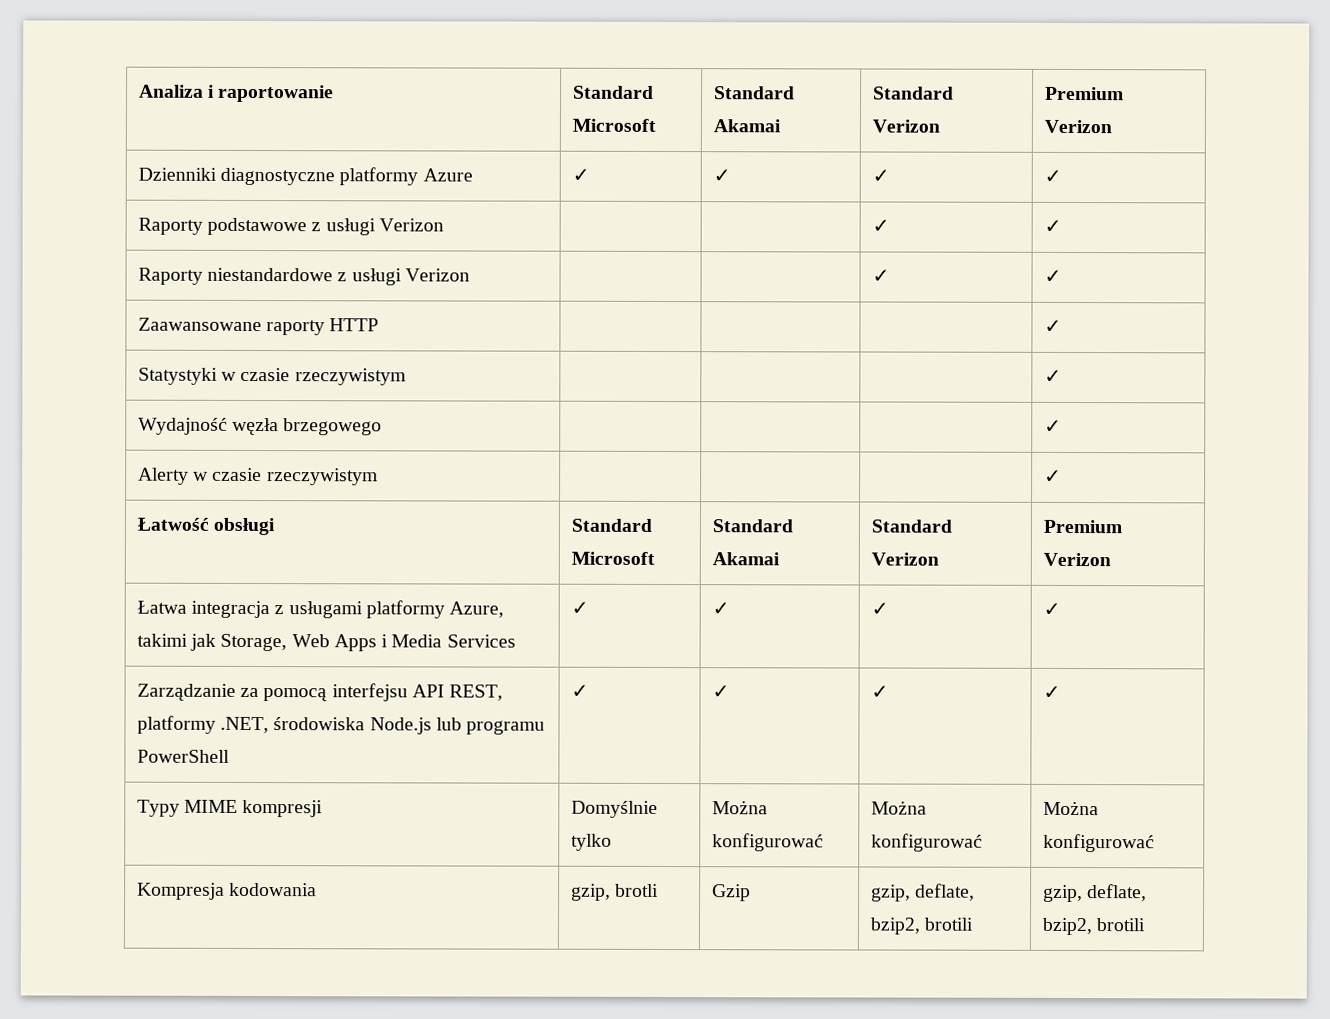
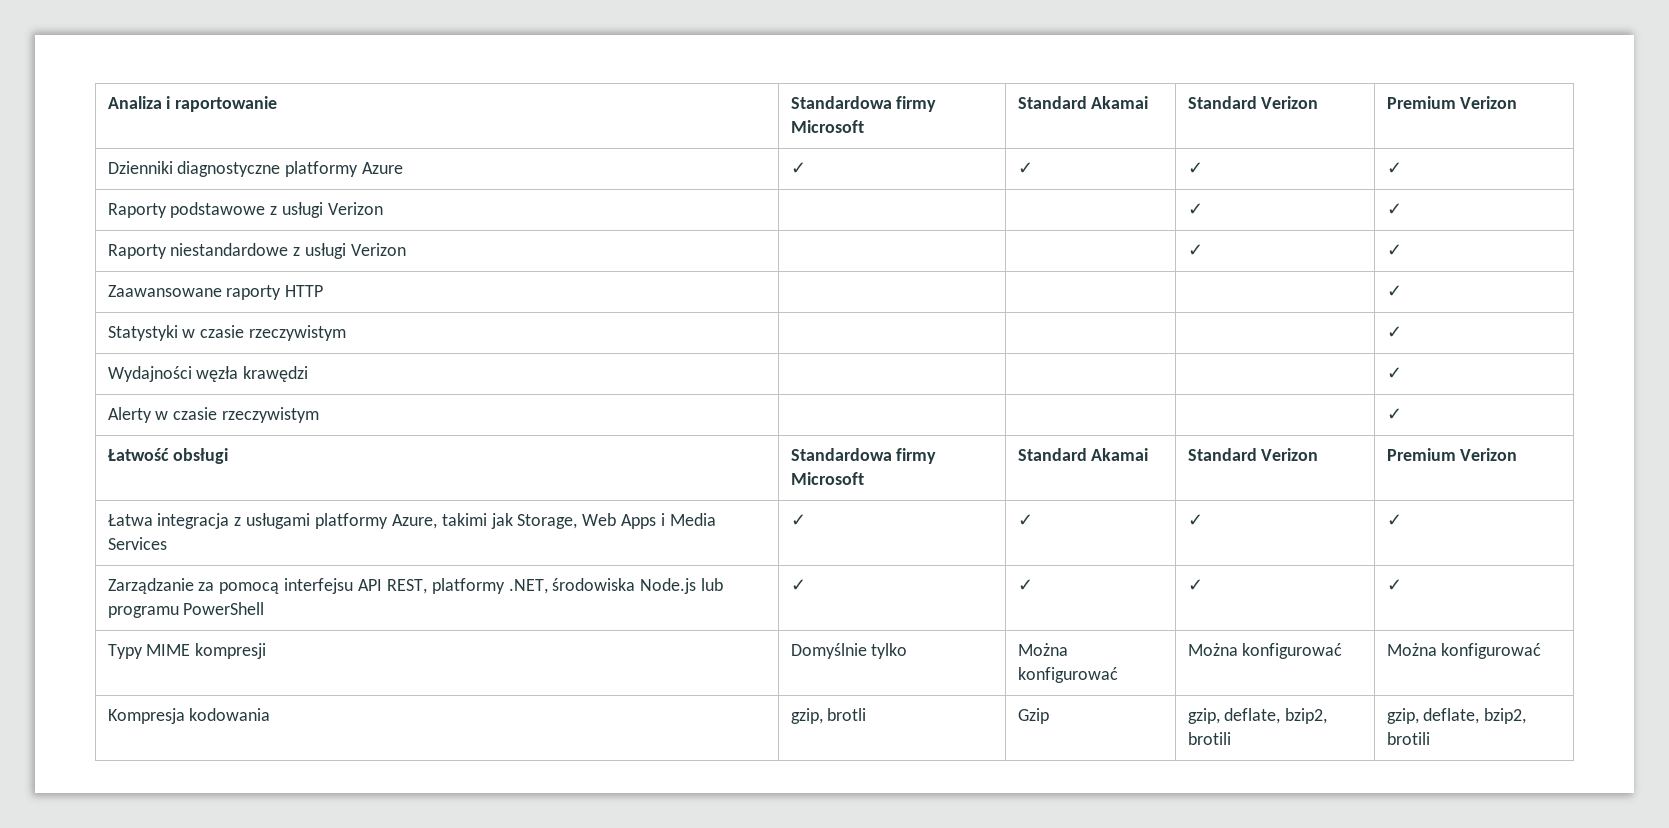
[572,85,654,99] Standard -> [790,96,937,112] Standardowa firmy
[137,417,383,436] Wydajność węzła brzegowego -> [107,366,309,382] Wydajności węzła krawędzi
[570,518,652,532] Standard -> [790,448,937,464] Standardowa firmy

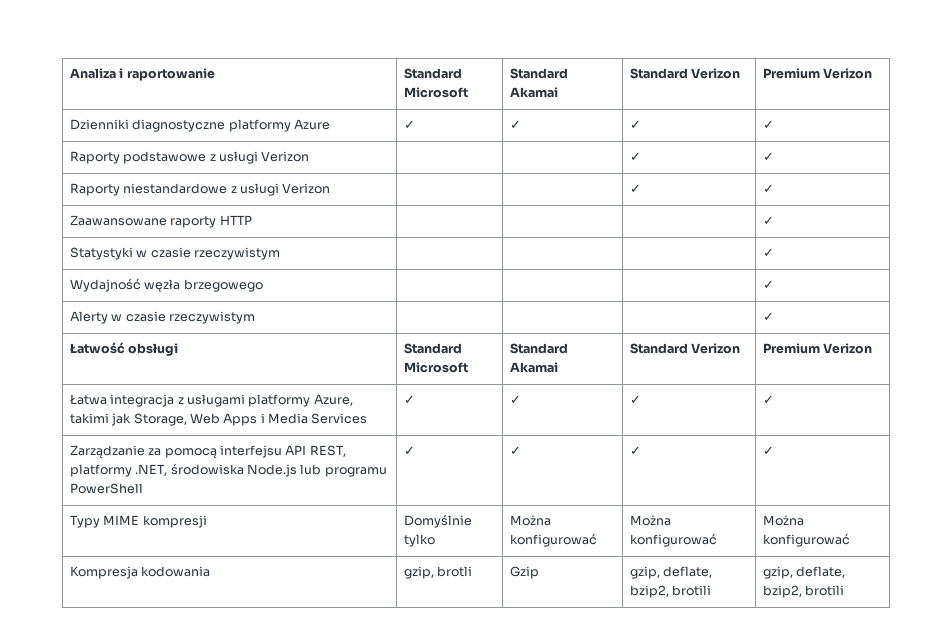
[790,96,937,112] Standardowa firmy -> [403,68,462,79] Standard
[107,366,309,382] Wydajności węzła krawędzi -> [69,278,263,292] Wydajność węzła brzegowego
[790,448,937,464] Standardowa firmy -> [403,343,462,354] Standard

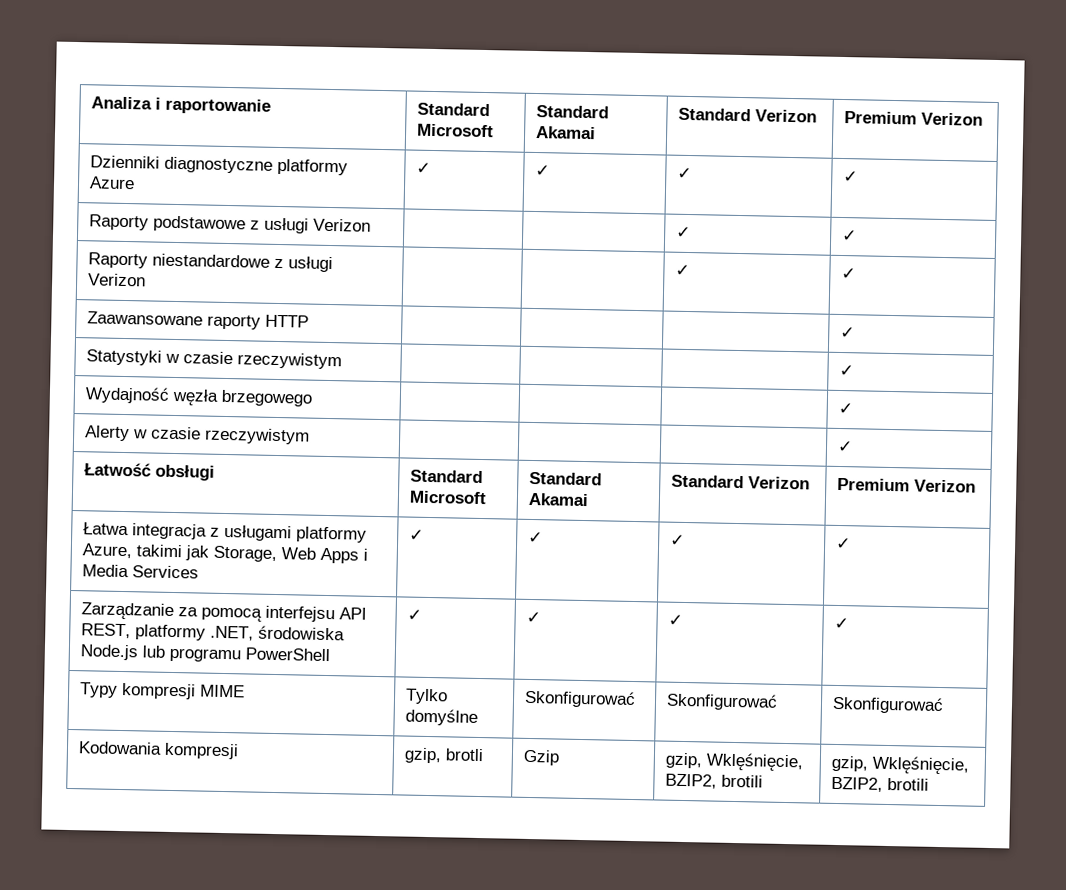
(100, 521) none -> [121,683,197,700] kompresji
[142,515,207,528] [403,514,472,528] [403,534,435,547] [509,515,551,526] [509,533,597,547] [629,515,671,526] [629,533,717,547] [762,515,804,526] [762,533,850,547] [69,566,211,579] kompresji | Domyślnie tylko | Można konfigurować | Można konfigurować | Można konfigurować // Kompresja kodowania -> [405,688,449,705] [405,708,479,726] [524,689,637,709] [666,692,779,711] [832,695,945,715] [78,741,240,760] | Tylko domyślne | Skonfigurować | Skonfigurować | Skonfigurować // Kodowania kompresji
[663,566,713,578] [629,585,669,598] deflate, bzip2, -> [706,752,805,772] [665,773,718,789] Wklęśnięcie, BZIP2,
[796,566,846,578] [762,585,802,598] deflate, bzip2, -> [872,755,970,775] [831,776,884,792] Wklęśnięcie, BZIP2,

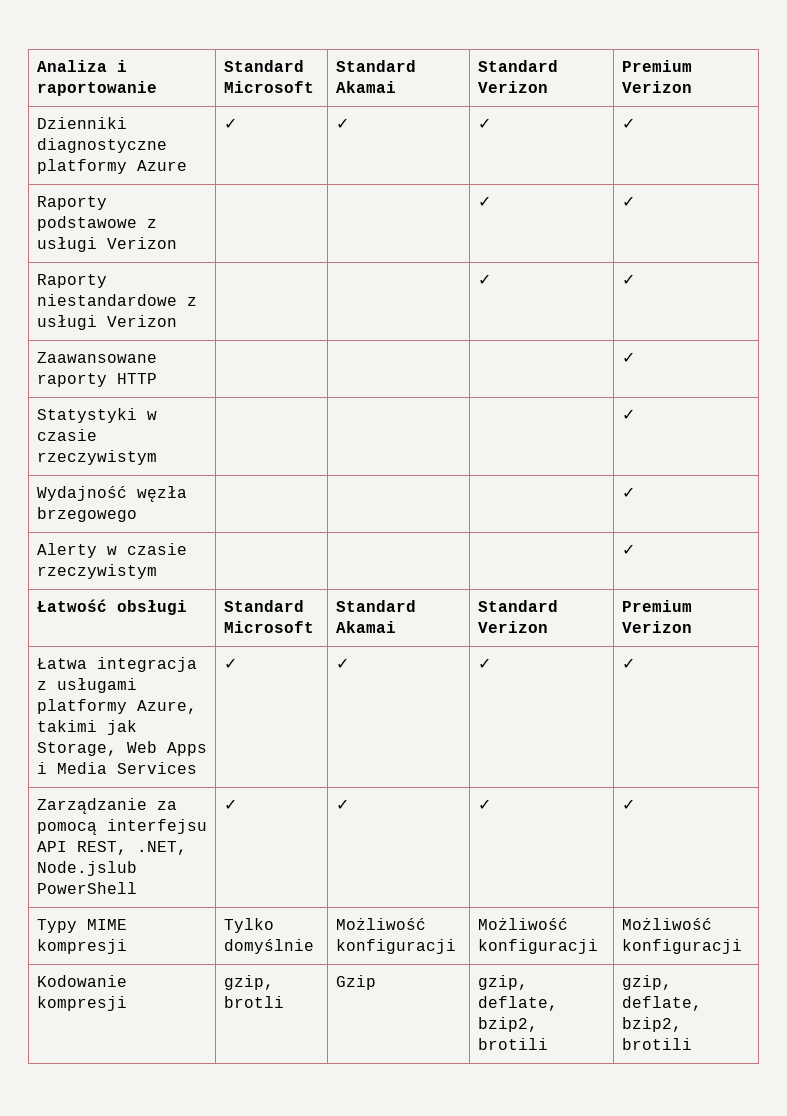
[135,624,346,641] [80,644,242,663] platformy .NET, środowiska Node.js lub programu -> [136,841,187,855] [36,861,137,876] .NET, Node.jslub
[121,683,246,700] kompresji MIME -> [86,919,127,930] [36,939,127,954] MIME kompresji
[405,708,479,726] [524,689,637,709] [666,692,779,711] [832,695,945,715] [78,741,163,755] domyślne | Skonfigurować | Skonfigurować | Skonfigurować // Kodowania -> [223,939,314,954] [335,918,426,930] [335,939,456,954] [477,918,568,930] [477,939,598,954] [621,918,712,930] [621,939,742,954] [36,975,127,987] domyślnie | Możliwość konfiguracji | Możliwość konfiguracji | Możliwość konfiguracji // Kodowanie
[706,752,805,772] [665,773,718,789] Wklęśnięcie, BZIP2, -> [477,996,558,1011] [477,1017,538,1032] deflate, bzip2,
[872,755,970,775] [831,776,884,792] Wklęśnięcie, BZIP2, -> [621,996,702,1011] [621,1017,682,1032] deflate, bzip2,

